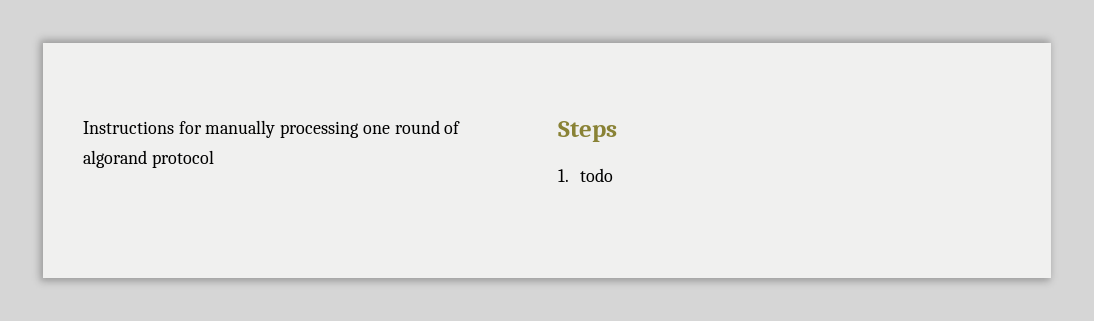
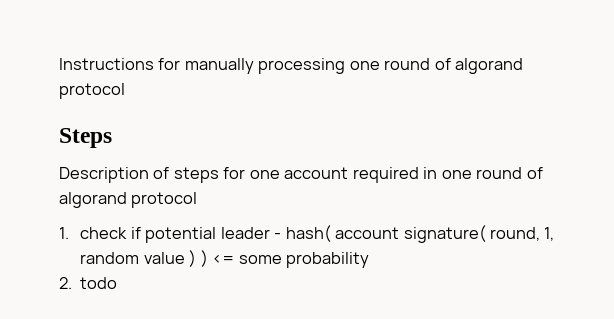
[558,169,569,182] 1. -> [59,167,543,183] [59,192,198,208] [59,225,555,243] [80,250,370,268] [59,277,72,289] Description of steps for one account required in one round of algorand protocol // 1. check if potential leader - hash( account signature( round, 1, random value ) ) <= some probability // 2.

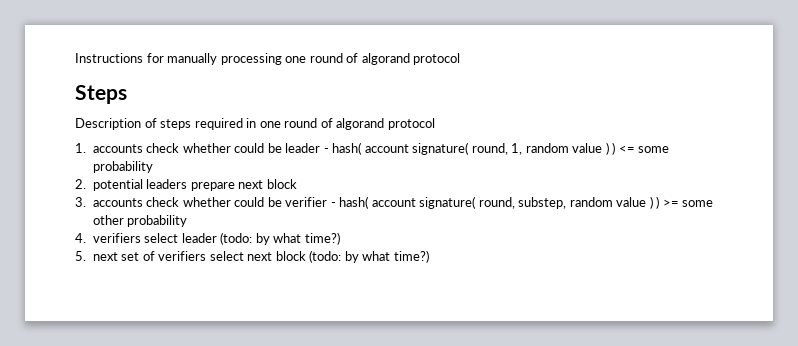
[223,167,349,179] for one account -> (192, 124) none
[80,227,217,243] check if potential -> [92,143,282,153] accounts check whether could be
[80,277,118,289] todo -> [92,179,297,191] [75,196,714,209] [92,215,188,227] [75,232,340,245] [75,250,429,263] potential leaders prepare next block // 3. accounts check whether could be verifier - hash( account signature( round, substep, random value ) ) >= some other probability // 4. verifiers select leader (todo: by what time?) // 5. next set of verifiers select next block (todo: by what time?)

